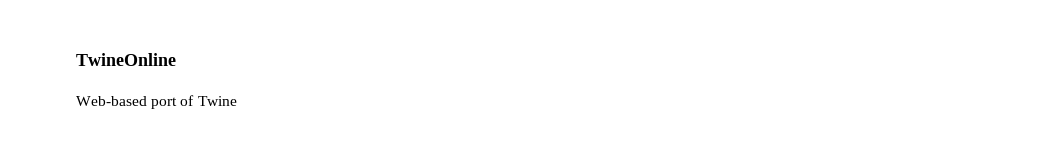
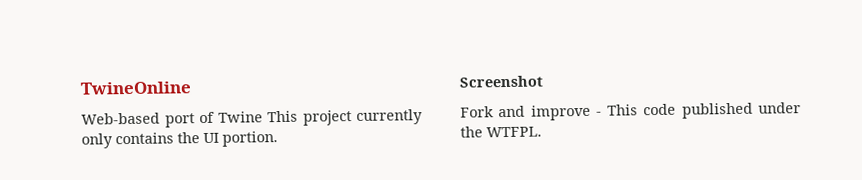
(237, 101) none -> [267,109,423,126] [81,131,278,149] [459,75,543,88] [460,102,801,121] [460,126,542,138] This project currently only contains the UI portion. // Screenshot // Fork and improve - This code published under the WTFPL.

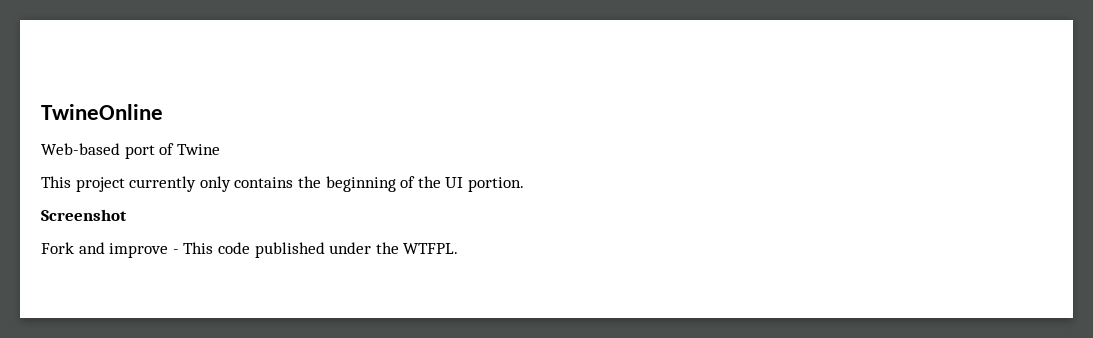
(263, 117) none -> (220, 149) //
(200, 138) none -> [325,176,441,192] beginning of the

